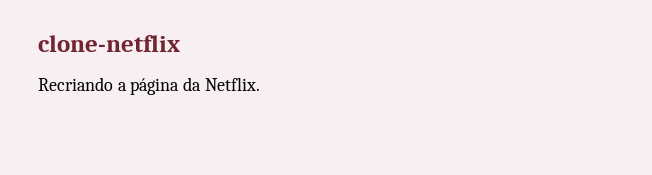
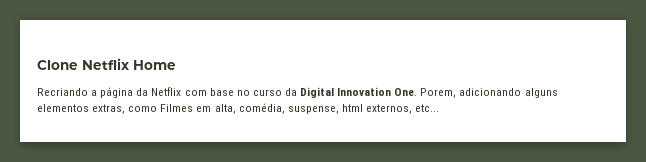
[38,35,180,52] clone-netflix -> [37,58,176,70] Clone Netflix Home
[204,77,260,91] Netflix. -> [151,87,558,98] [37,103,440,114] Netflix com base no curso da Digital Innovation One. Porem, adicionando alguns elementos extras, como Filmes em alta, comédia, suspense, html externos, etc...

